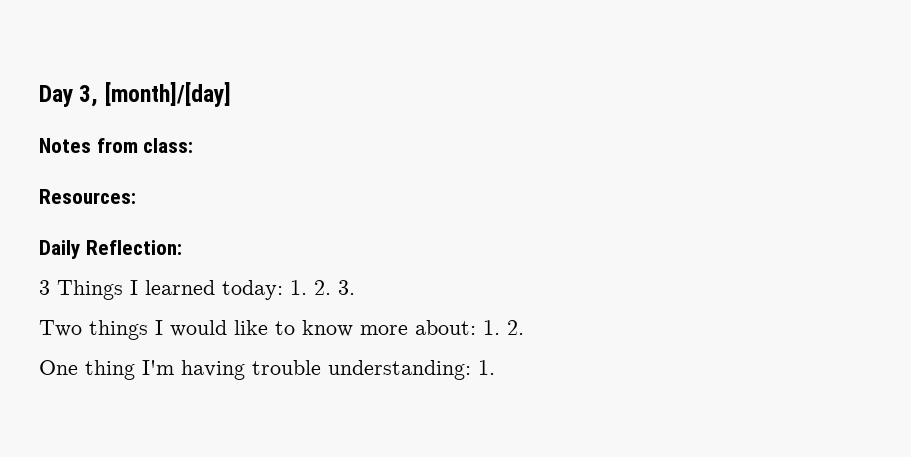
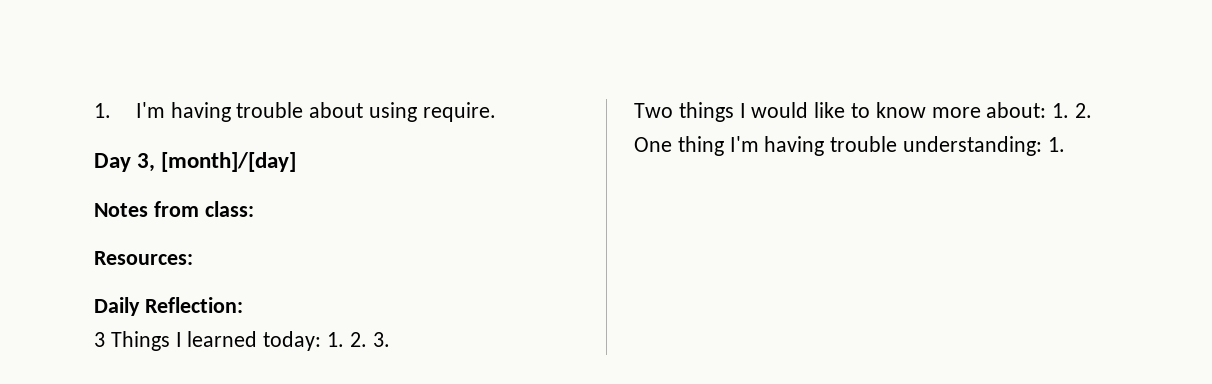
(39, 96) none -> [94,102,496,122] 1. I'm having trouble about using require. //

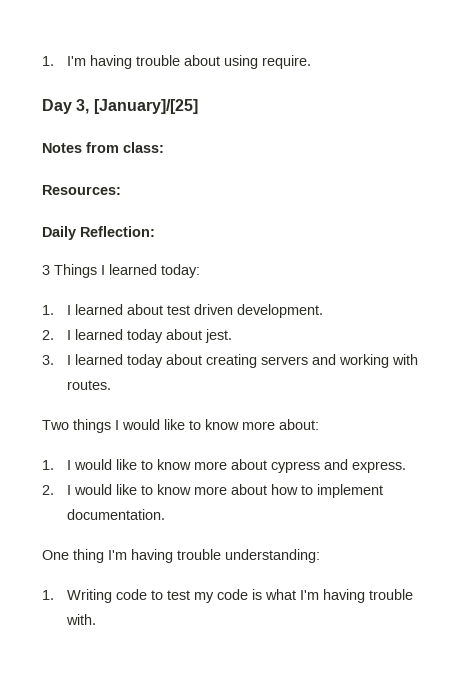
[161,152,297,172] [month]/[day] -> [93,99,198,114] [January]/[25]
[327,332,390,347] 1. 2. 3. -> [42,304,323,318] [42,329,232,343] [42,354,418,368] [66,380,111,390] // 1. I learned about test driven development. // 2. I learned today about jest. // 3. I learned today about creating servers and working with routes.
[1052,103,1093,118] 1. 2. -> [42,459,406,473] [42,484,383,498] [66,509,165,520] // 1. I would like to know more about cypress and express. // 2. I would like to know more about how to implement documentation.
[1047,137,1065,152] 1. -> [42,589,413,603] [65,614,96,625] // 1. Writing code to test my code is what I'm having trouble with.

